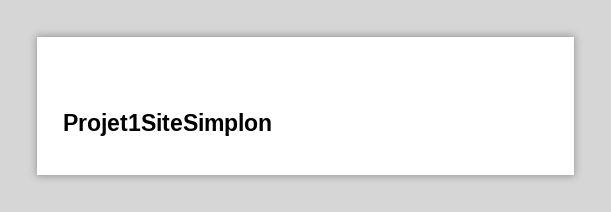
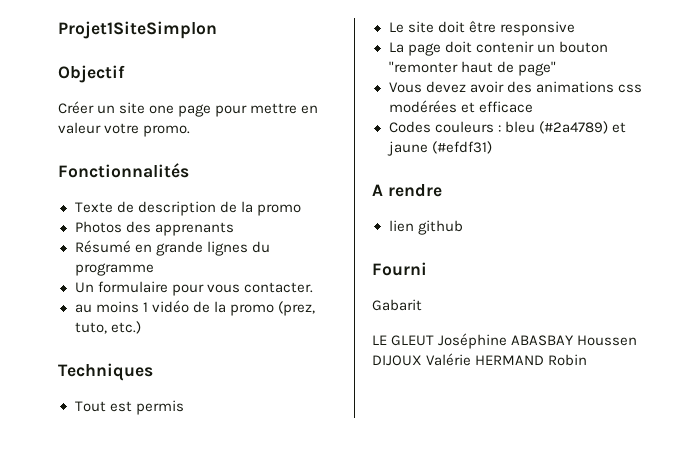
(272, 124) none -> [58,65,125,83] [58,101,319,117] [58,122,191,137] [58,163,189,178] [74,201,301,216] [74,221,234,236] [74,240,270,256] [74,263,154,276] [74,281,313,296] [74,300,315,316] [74,321,141,334] [58,363,153,381] [74,400,184,415] [388,21,575,36] [388,41,608,56] [388,61,556,76] [388,81,642,93] [388,100,533,113] [388,121,626,134] [386,141,492,156] [372,184,442,197] [388,220,463,235] [372,262,427,276] [372,299,422,311] [372,333,638,349] [372,353,588,366] // Objectif // Créer un site one page pour mettre en valeur votre promo. // Fonctionnalités // Texte de description de la promo // Photos des apprenants // Résumé en grande lignes du programme // Un formulaire pour vous contacter. // au moins 1 vidéo de la promo (prez, tuto, etc.) // Techniques // Tout est permis // Le site doit être responsive // La page doit contenir un bouton "remonter haut de page" // Vous devez avoir des animations css modérées et efficace // Codes couleurs : bleu (#2a4789) et jaune (#efdf31) // A rendre // lien github // Fourni // Gabarit // LE GLEUT Joséphine ABASBAY Houssen DIJOUX Valérie HERMAND Robin

